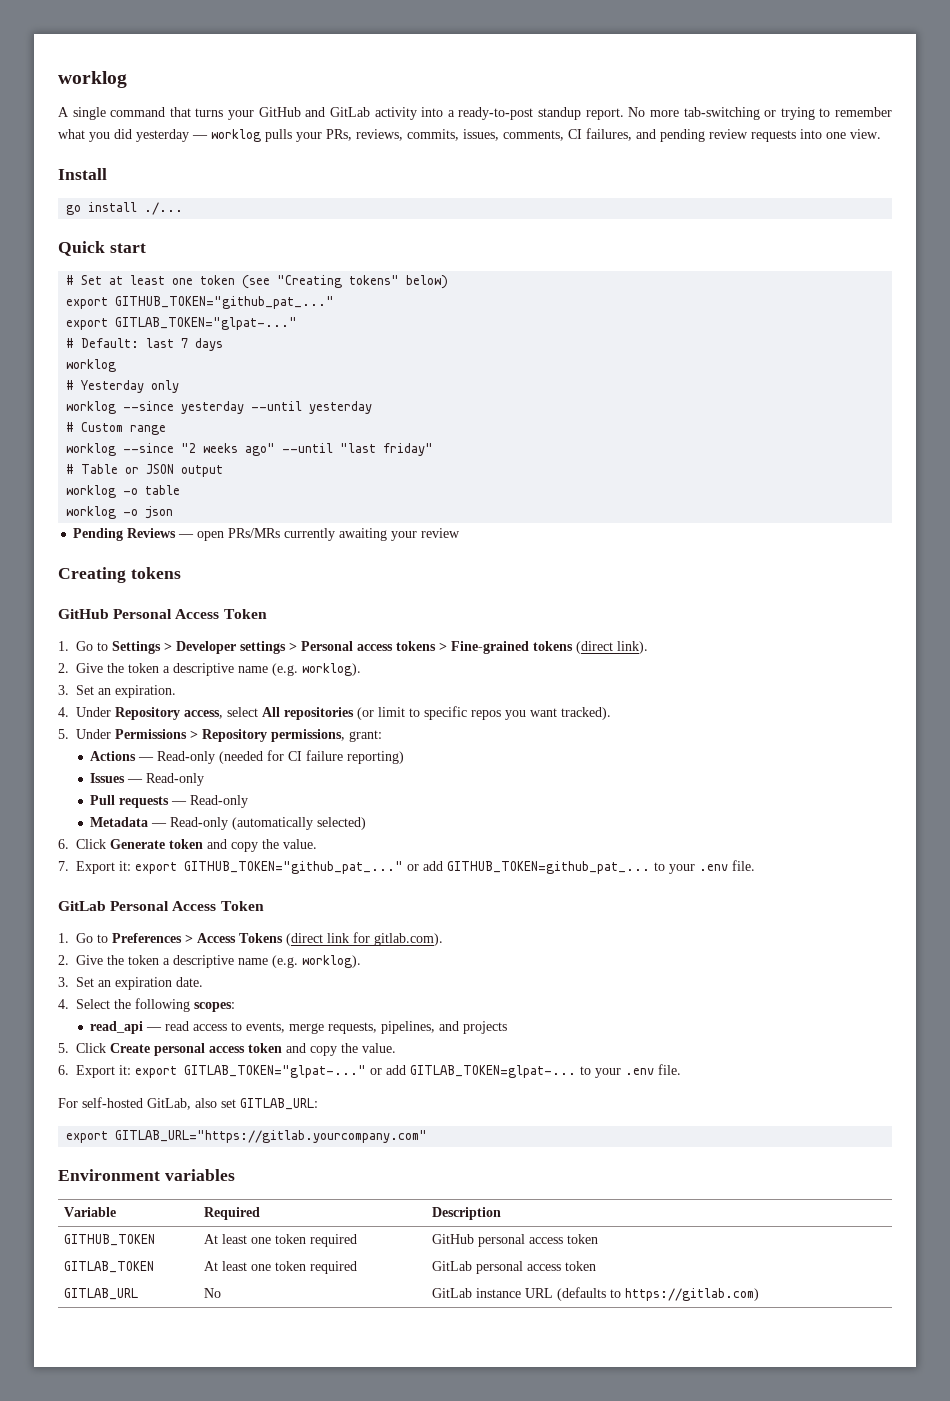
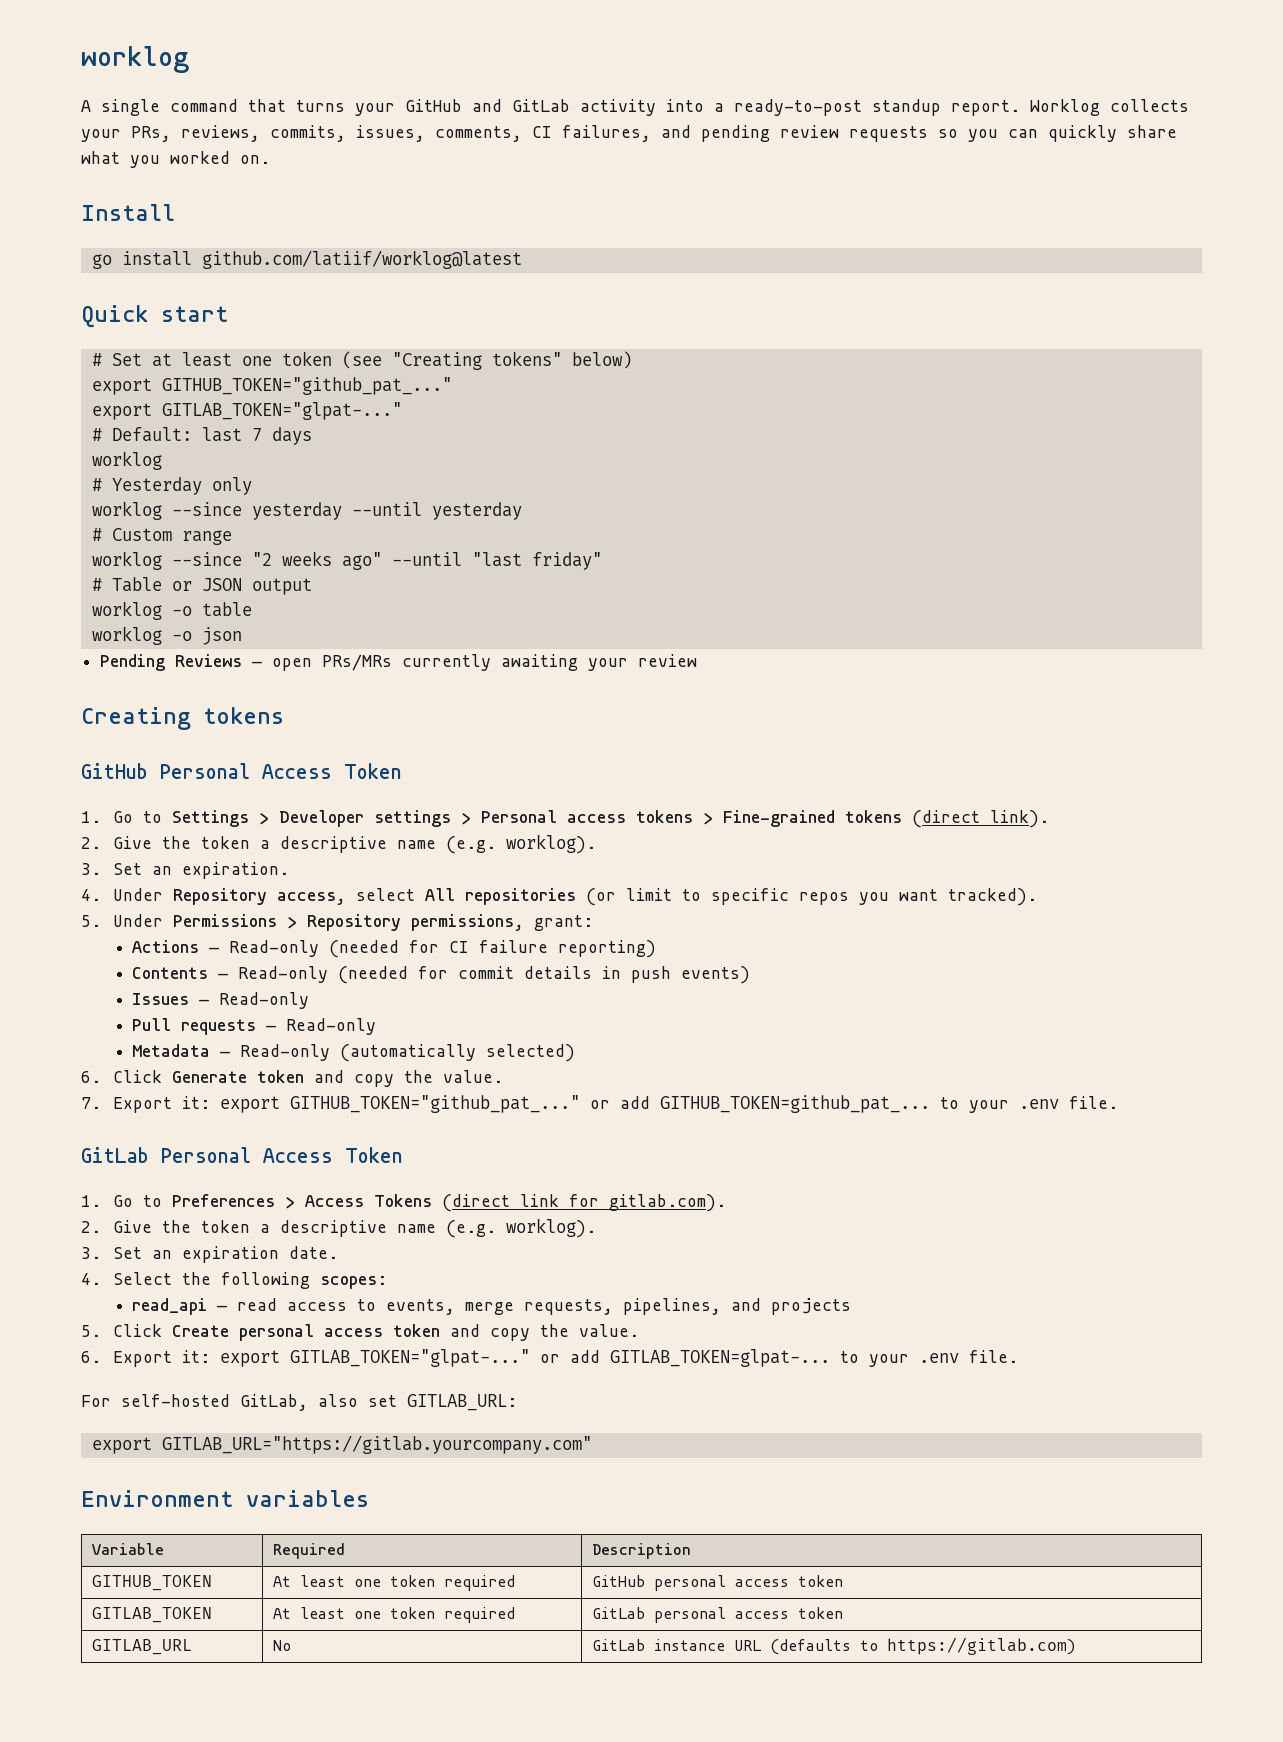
[628,107,892,120] [58,129,292,142] No more tab-switching or trying to remember what you did yesterday — worklog pulls -> [1030,99,1189,116] Worklog collects
[800,129,881,139] into one view. -> [938,125,1177,142] [81,151,270,168] so you can quickly share what you worked on.
[144,202,184,215] ./... -> [201,250,522,269] github.com/latiif/worklog@latest
(405, 757) none -> [132,966,751,984] // Contents — Read-only (needed for commit details in push events)

